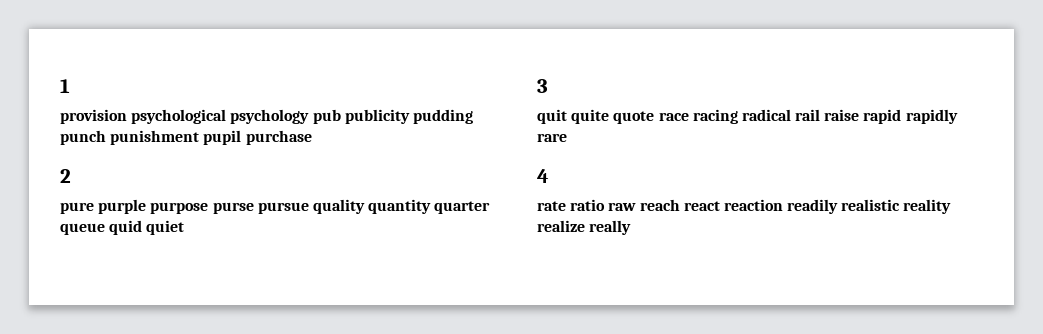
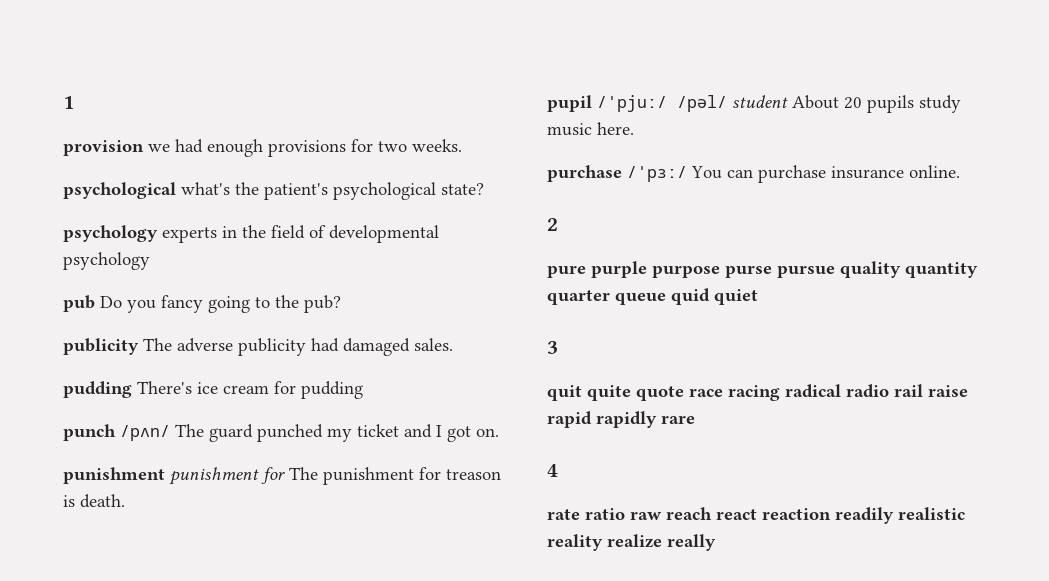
[131,109,473,124] [60,130,312,145] psychological psychology pub publicity pudding punch punishment pupil purchase -> [148,139,462,157] [63,182,484,200] [63,225,439,243] [63,252,150,270] [63,295,341,313] [63,338,453,356] [63,381,363,399] [63,424,499,442] [63,467,501,485] [63,494,125,508] [547,95,961,113] [547,122,634,136] [547,165,960,183] we had enough provisions for two weeks. // psychological what's the patient's psychological state? // psychology experts in the field of developmental psychology // pub Do you fancy going to the pub? // publicity The adverse publicity had damaged sales. // pudding There's ice cream for pudding // punch /pʌn/ The guard punched my ticket and I got on. // punishment punishment for The punishment for treason is death. // pupil /ˈpjuː/ /pəl/ student About 20 pupils study music here. // purchase /ˈpɜː/ You can purchase insurance online.
(791, 115) none -> [846,384,889,398] radio

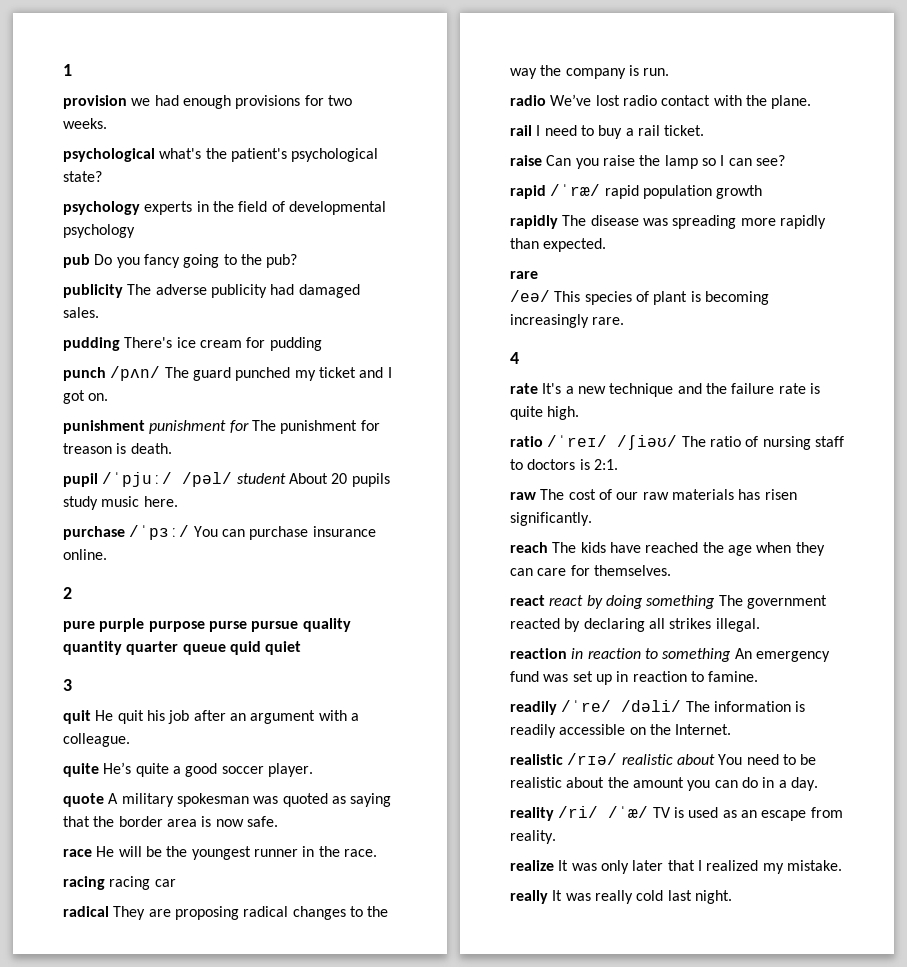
[587,384,968,401] [547,411,695,428] [547,464,558,477] [547,507,965,524] [547,534,716,551] quite quote race racing radical radio rail raise rapid rapidly rare // 4 // rate ratio raw reach react reaction readily realistic reality realize really -> [95,710,359,724] [63,733,130,747] [63,762,313,777] [63,793,392,807] [63,816,278,827] [63,846,377,860] [63,876,176,890] [63,906,389,920] [510,65,670,79] [510,94,812,109] [510,125,705,139] [510,155,785,169] [510,184,763,199] [510,215,826,229] [510,238,607,252] [510,271,538,279] [510,290,769,305] [510,314,625,328] [510,352,519,364] [510,383,820,397] [510,406,580,420] [510,435,844,450] [510,459,618,470] [510,489,797,500] [510,512,592,526] [510,542,825,556] [510,565,671,576] [510,595,827,609] [510,618,760,632] [510,648,830,662] [510,671,759,685] [510,700,806,715] [510,724,732,738] [510,753,817,765] [510,777,818,791] [510,806,843,821] [510,830,556,844] [510,860,842,874] [510,890,732,904] He quit his job after an argument with a colleague. // quite He’s quite a good soccer player. // quote A military spokesman was quoted as saying that the border area is now safe. // race He will be the youngest runner in the race. // racing racing car // radical They are proposing radical changes to the way the company is run. // radio We’ve lost radio contact with the plane. // rail I need to buy a rail ticket. // raise Can you raise the lamp so I can see? // rapid /ˈræ/ rapid population growth // rapidly The disease was spreading more rapidly than expected. // rare // /eə/ This species of plant is becoming increasingly rare. // 4 // rate It's a new technique and the failure rate is quite high. // ratio /ˈreɪ/ /ʃiəʊ/ The ratio of nursing staff to doctors is 2:1. // raw The cost of our raw materials has risen significantly. // reach The kids have reached the age when they can care for themselves. // react react by doing something The government reacted by declaring all strikes illegal. // reaction in reaction to something An emergency fund was set up in reaction to famine. // readily /ˈre/ /dəli/ The information is readily accessible on the Internet. // realistic /rɪə/ realistic about You need to be realistic about the amount you can do in a day. // reality /ri/ /ˈæ/ TV is used as an escape from reality. // realize It was only later that I realized my mistake. // really It was really cold last night.

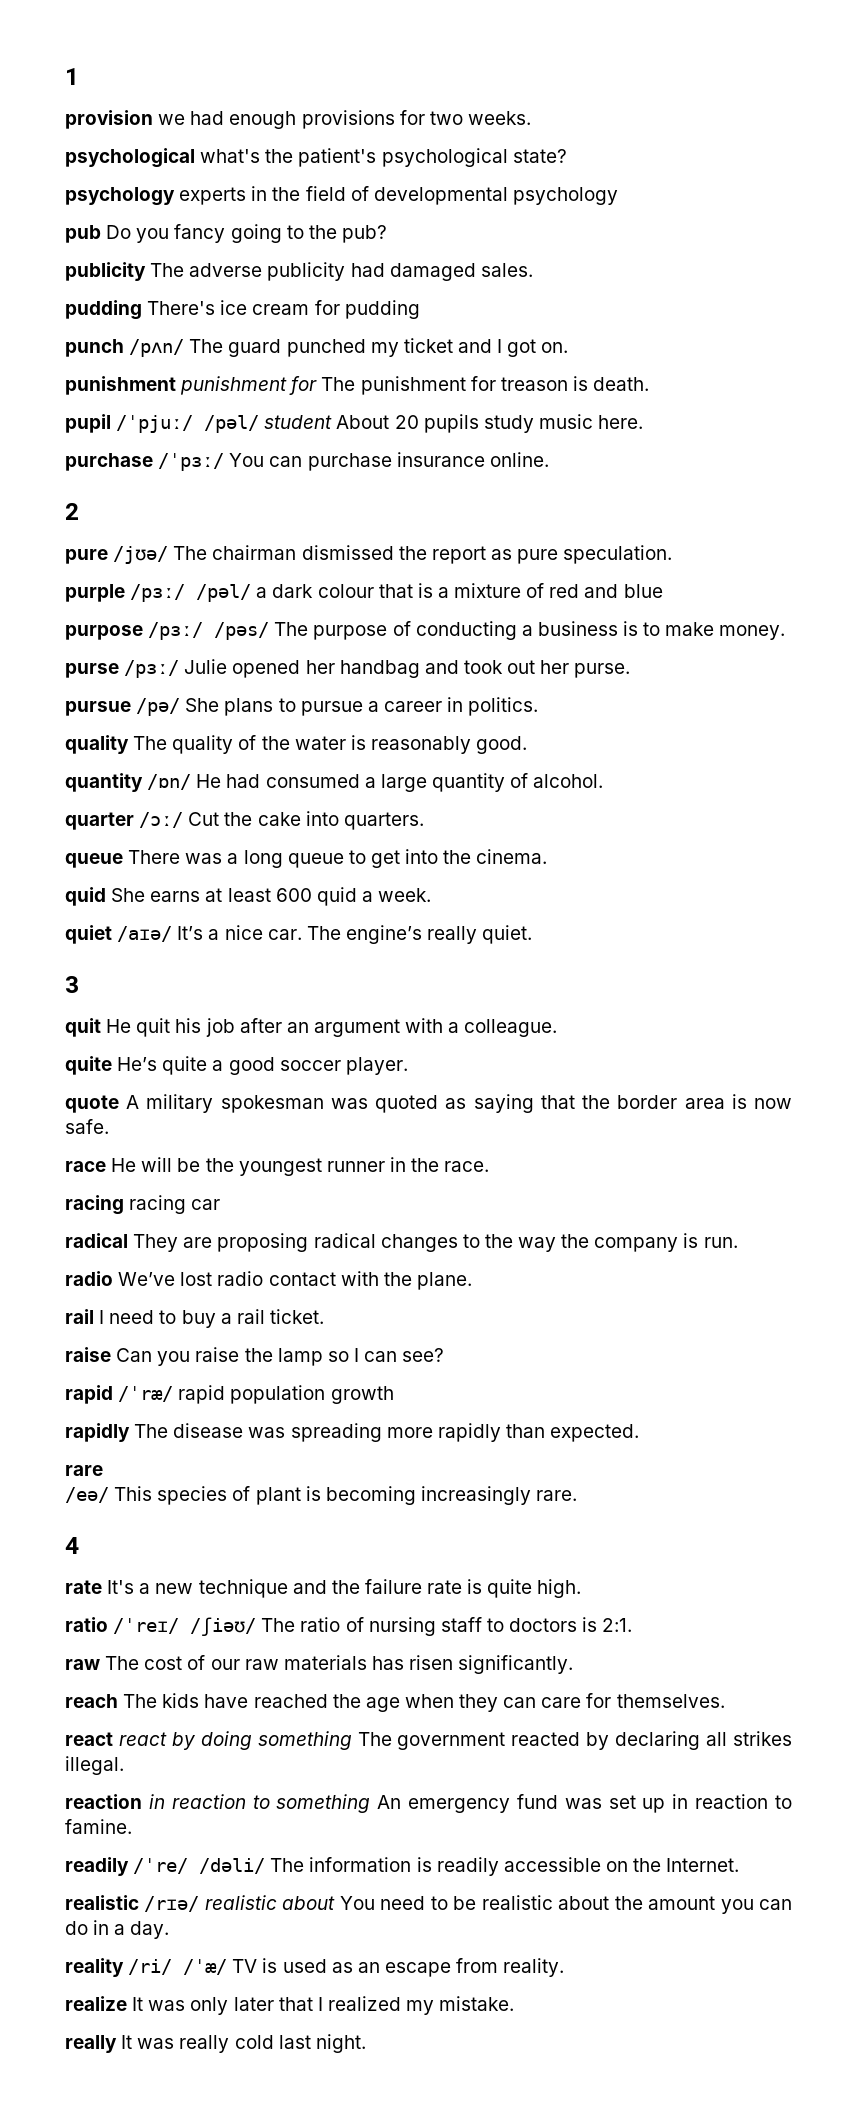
[99,618,351,632] [63,641,302,655] purple purpose purse pursue quality quantity quarter queue quid quiet -> [113,545,673,564] [65,583,663,602] [65,621,786,640] [65,659,631,678] [65,697,539,716] [65,735,528,754] [65,773,604,792] [65,811,424,830] [65,849,548,868] [65,887,432,906] [65,925,533,944] /jʊə/ The chairman dismissed the report as pure speculation. // purple /pɜː/ /pəl/ a dark colour that is a mixture of red and blue // purpose /pɜː/ /pəs/ The purpose of conducting a business is to make money. // purse /pɜː/ Julie opened her handbag and took out her purse. // pursue /pə/ She plans to pursue a career in politics. // quality The quality of the water is reasonably good. // quantity /ɒn/ He had consumed a large quantity of alcohol. // quarter /ɔː/ Cut the cake into quarters. // queue There was a long queue to get into the cinema. // quid She earns at least 600 quid a week. // quiet /aɪə/ It’s a nice car. The engine’s really quiet.

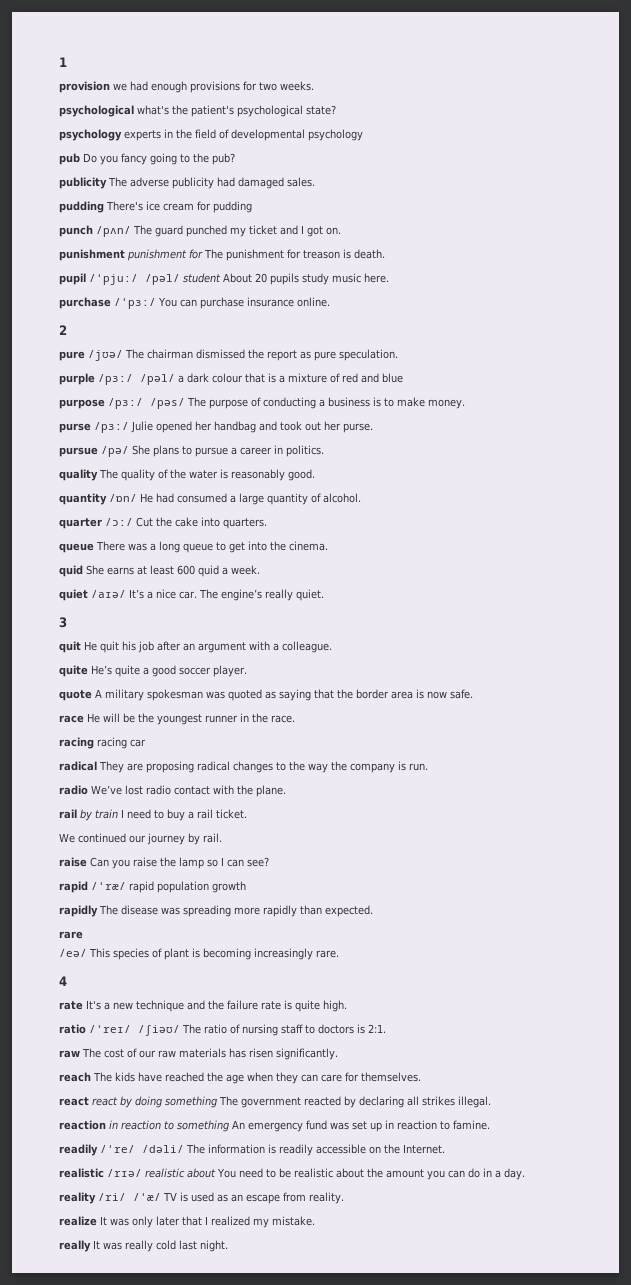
(94, 1316) none -> [80,809,118,821] by train
(324, 1316) none -> [59,833,222,845] // We continued our journey by rail.

